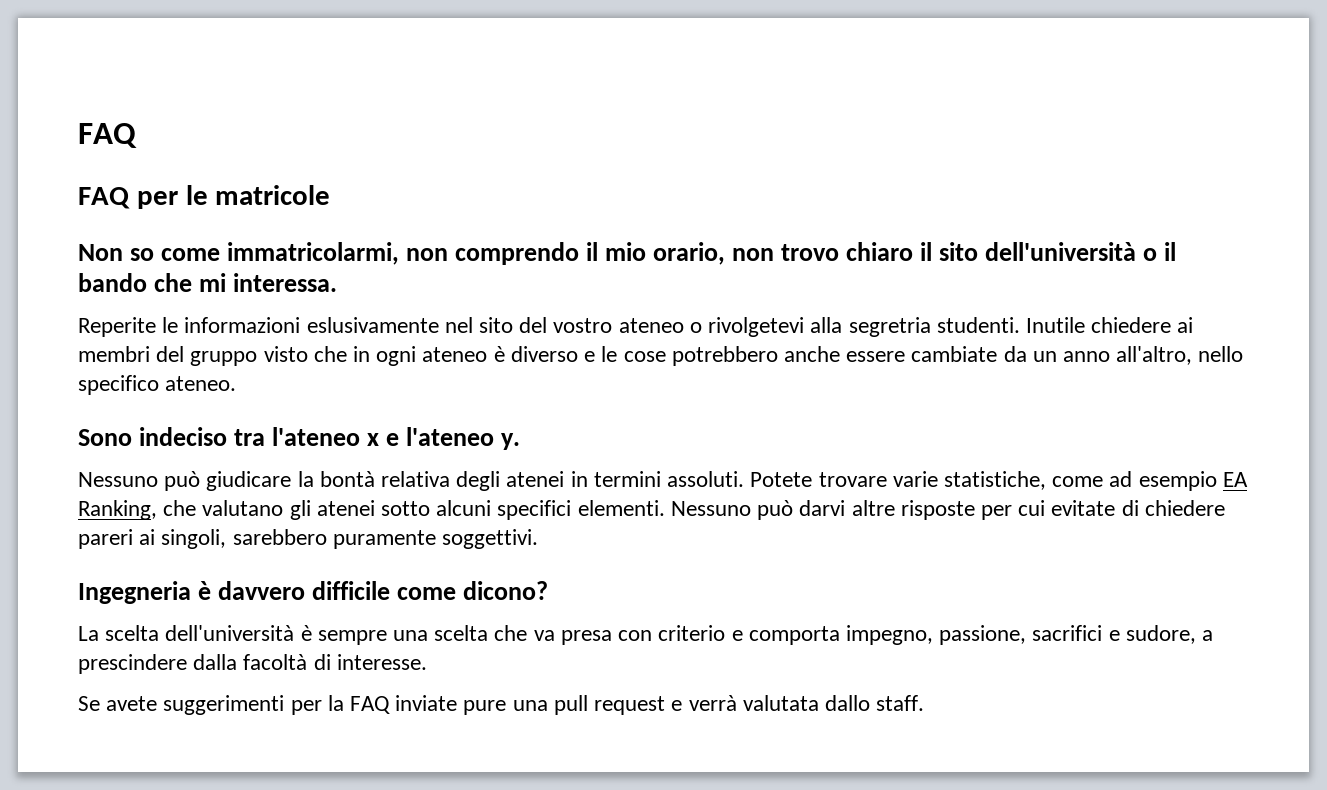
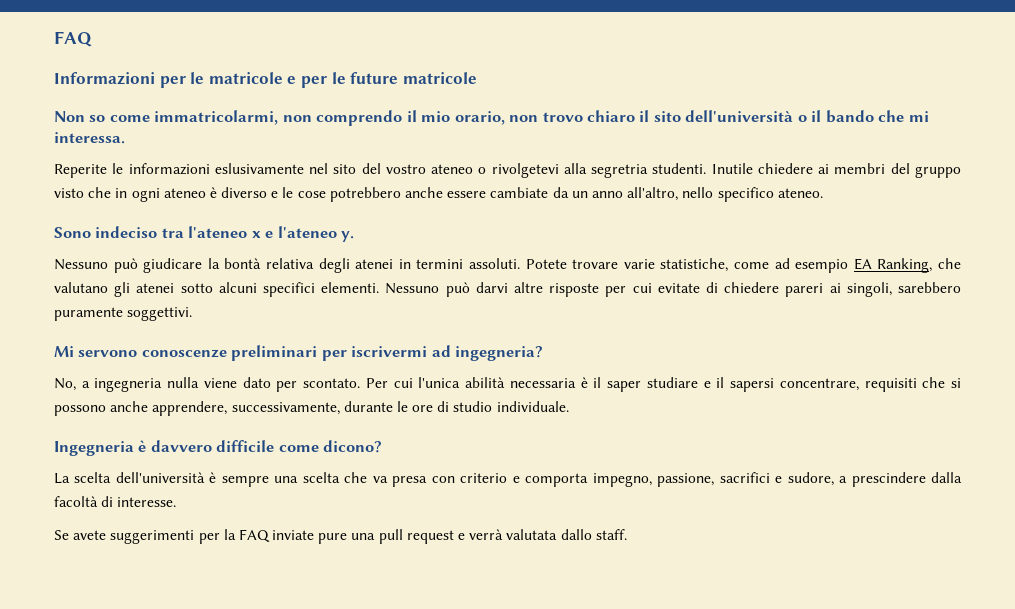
[78,187,130,209] FAQ -> [54,72,155,85] Informazioni
(331, 195) none -> [287,72,477,88] e per le future matricole
(539, 539) none -> [54,345,544,361] [54,377,962,392] [54,401,569,416] // Mi servono conoscenze preliminari per iscrivermi ad ingegneria? // No, a ingegneria nulla viene dato per scontato. Per cui l'unica abilità necessaria è il saper studiare e il sapersi concentrare, requisiti che si possono anche apprendere, successivamente, durante le ore di studio individuale.

